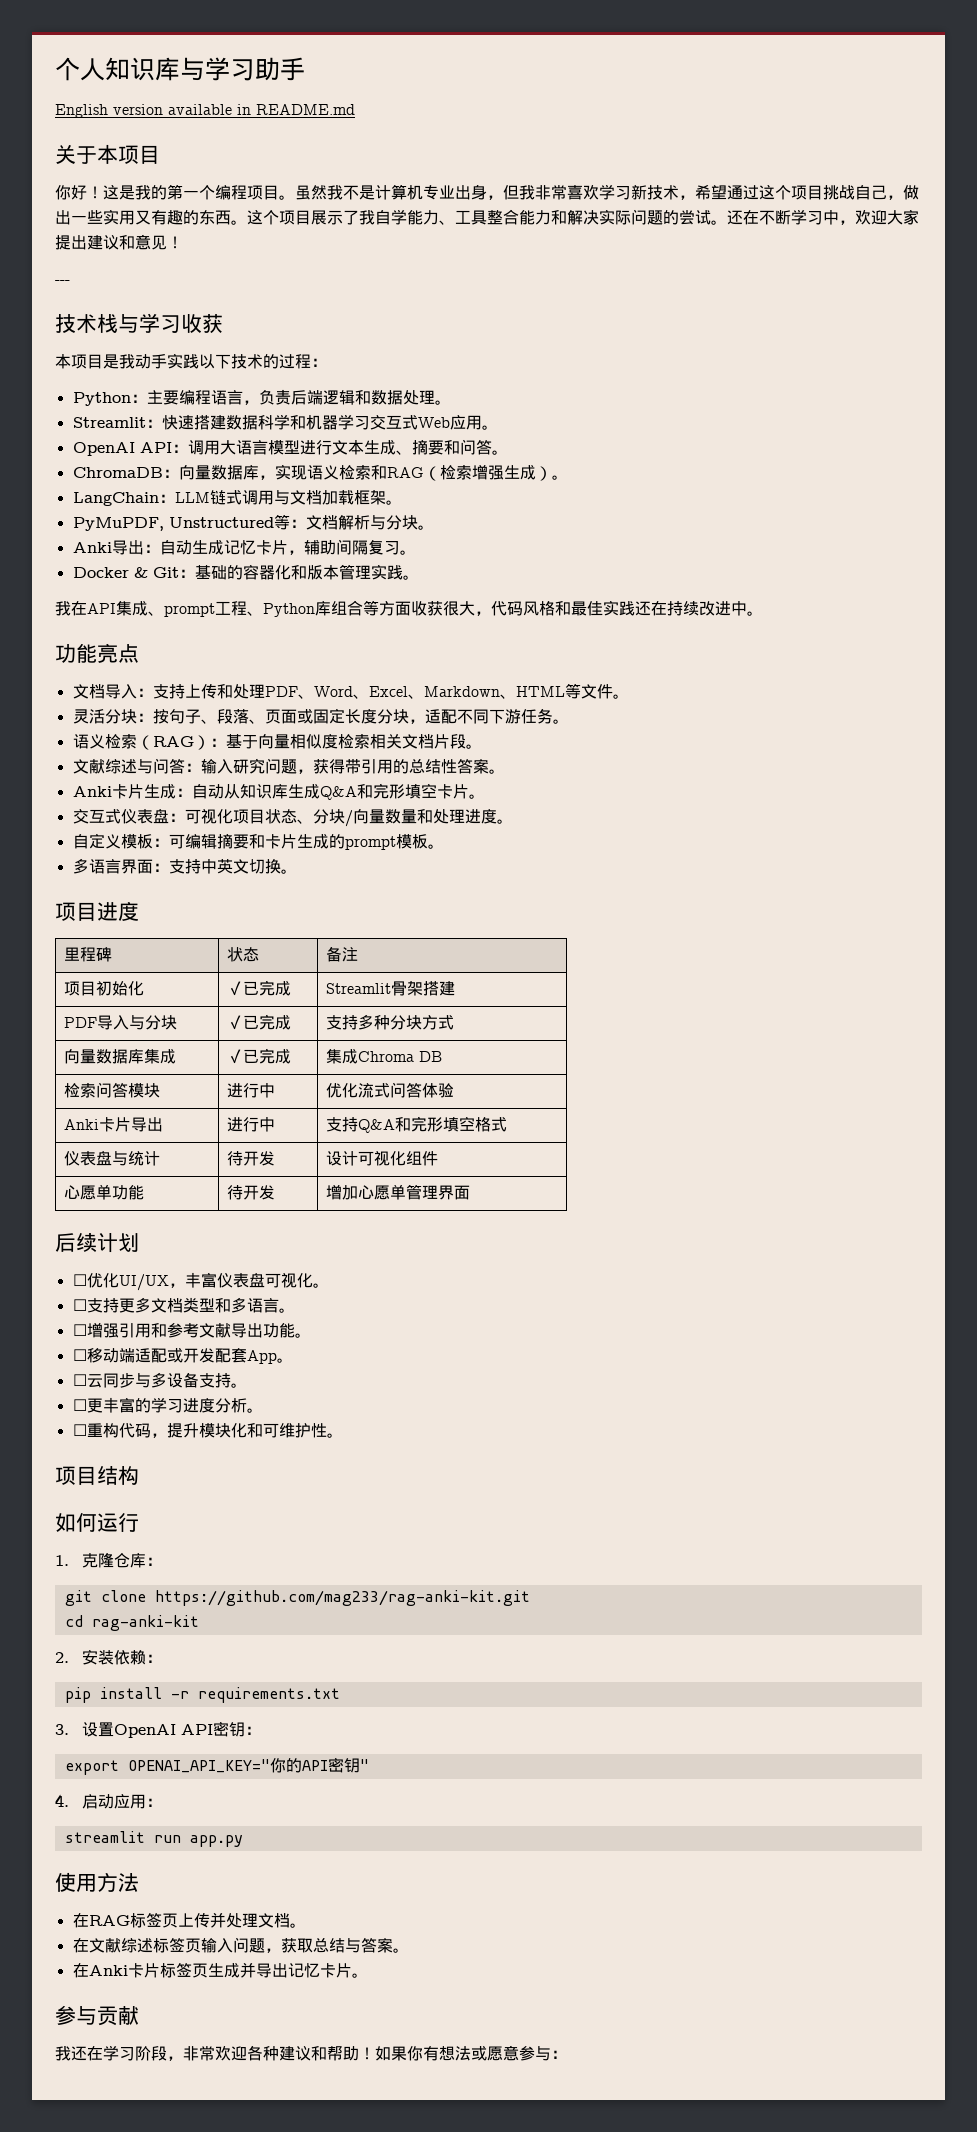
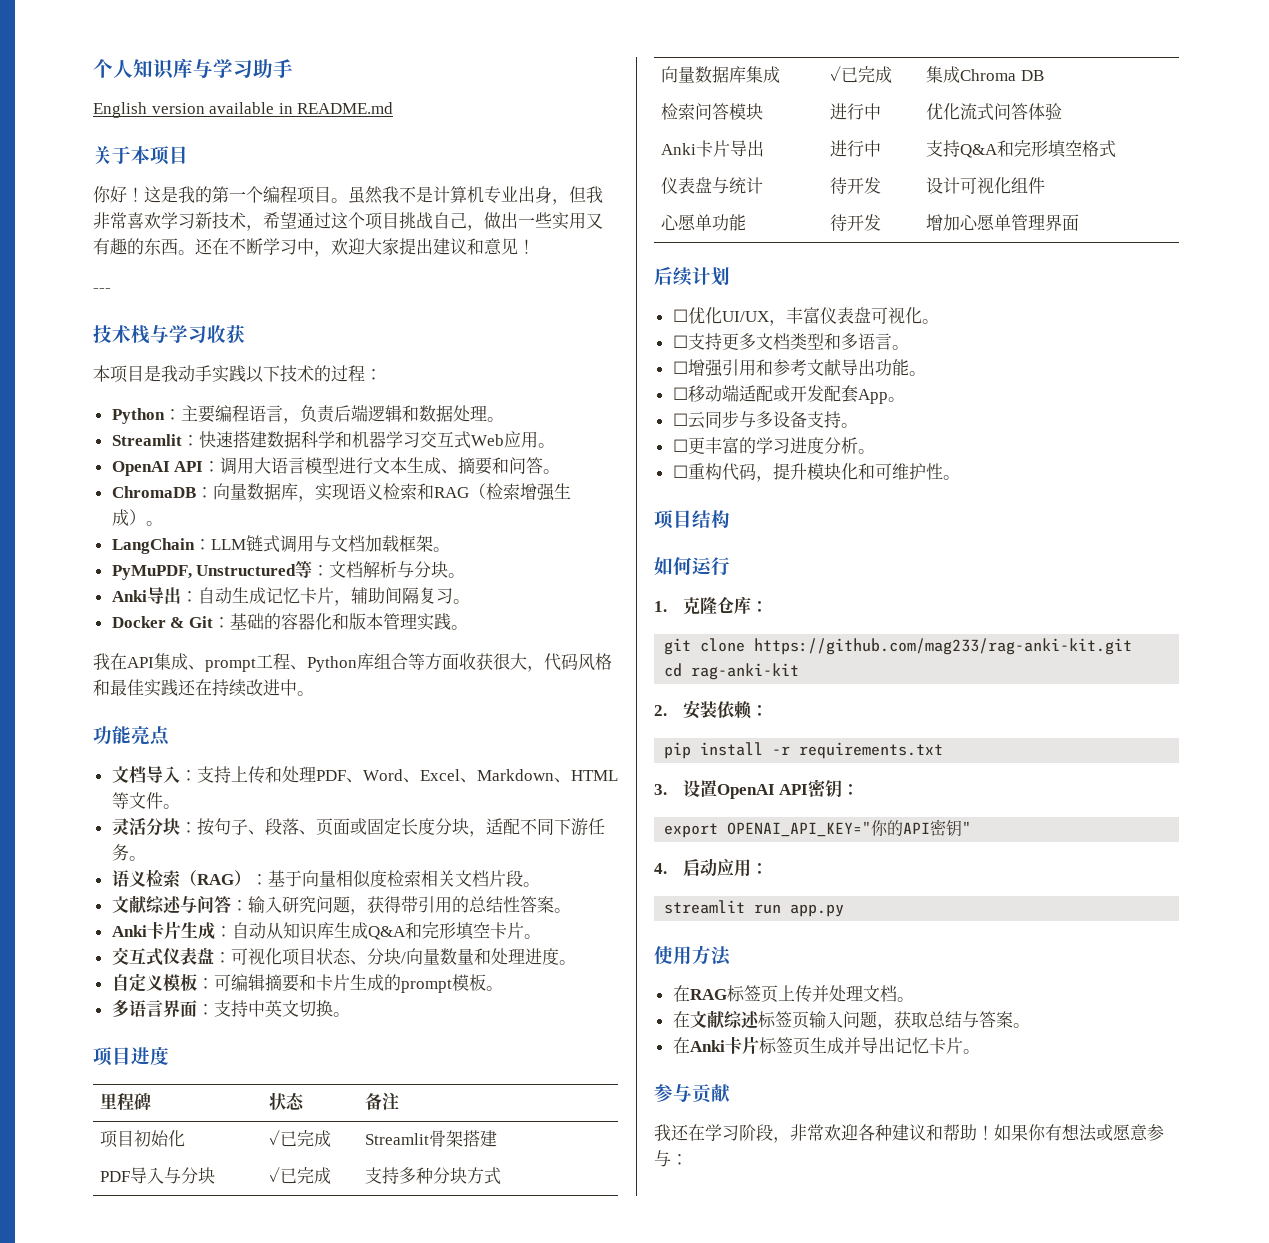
[247,209,727,225] 这个项目展示了我自学能力、工具整合能力和解决实际问题的尝试。 -> (195, 252) none

